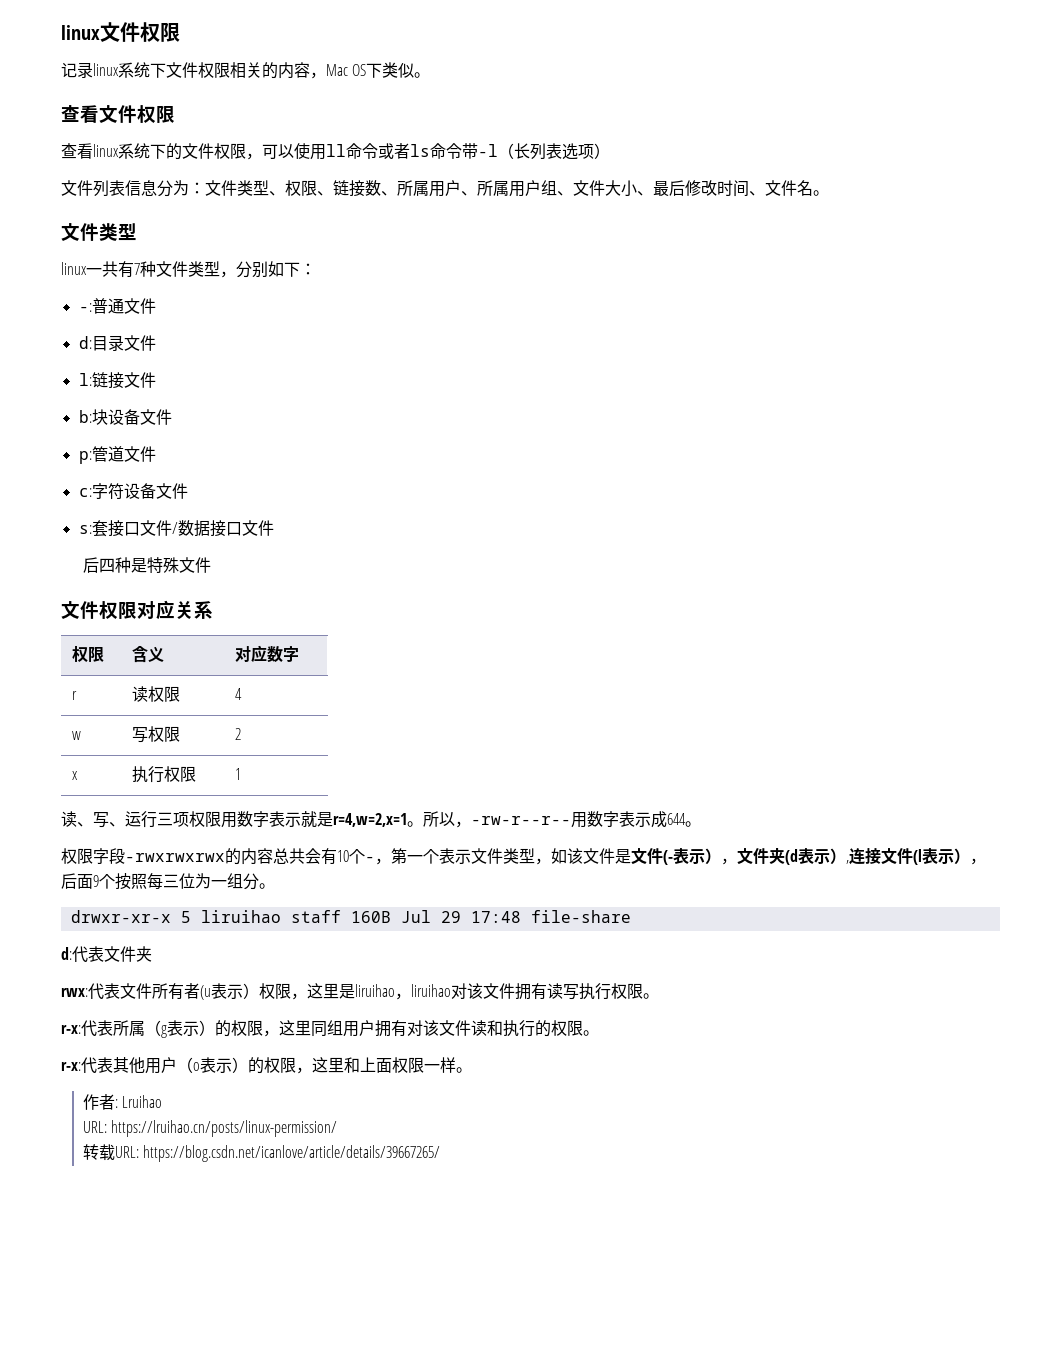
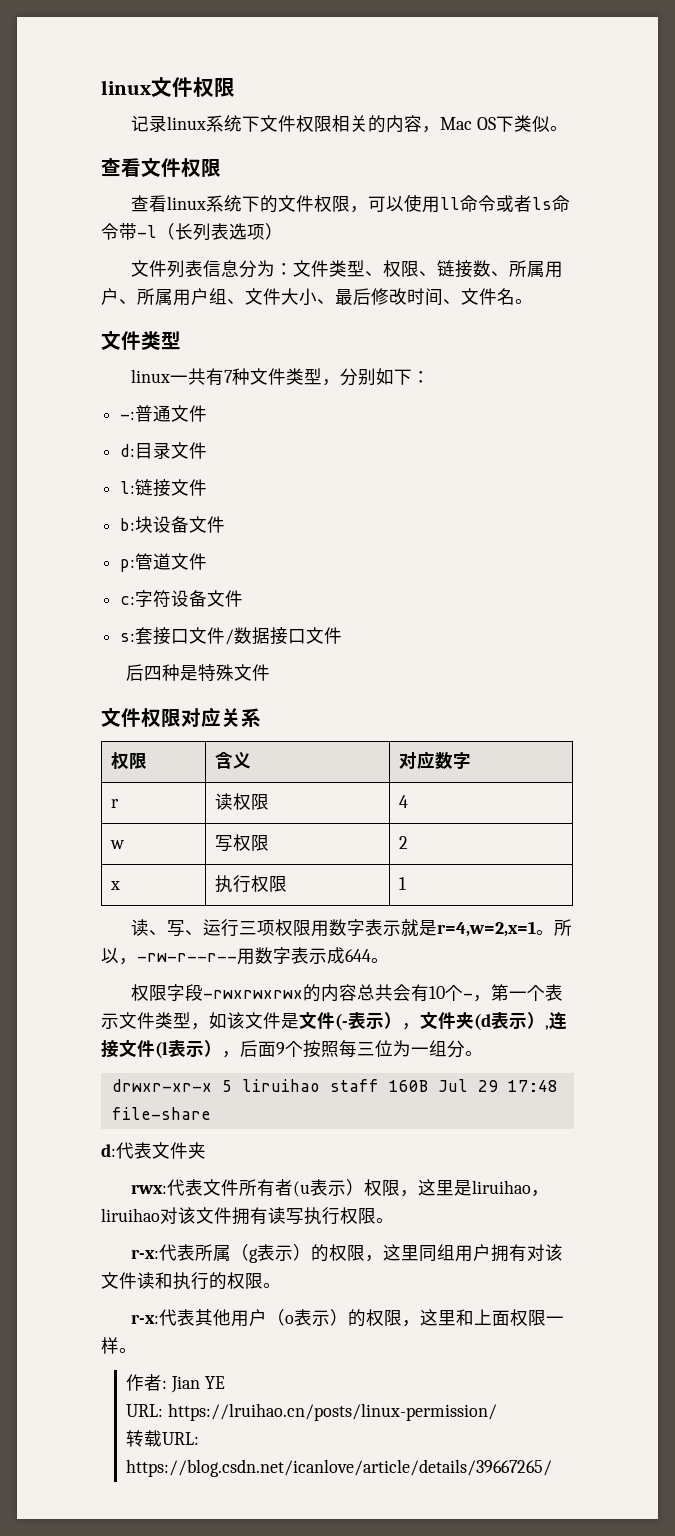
[122,1095,163,1108] Lruihao -> [171,1376,225,1393] Jian YE

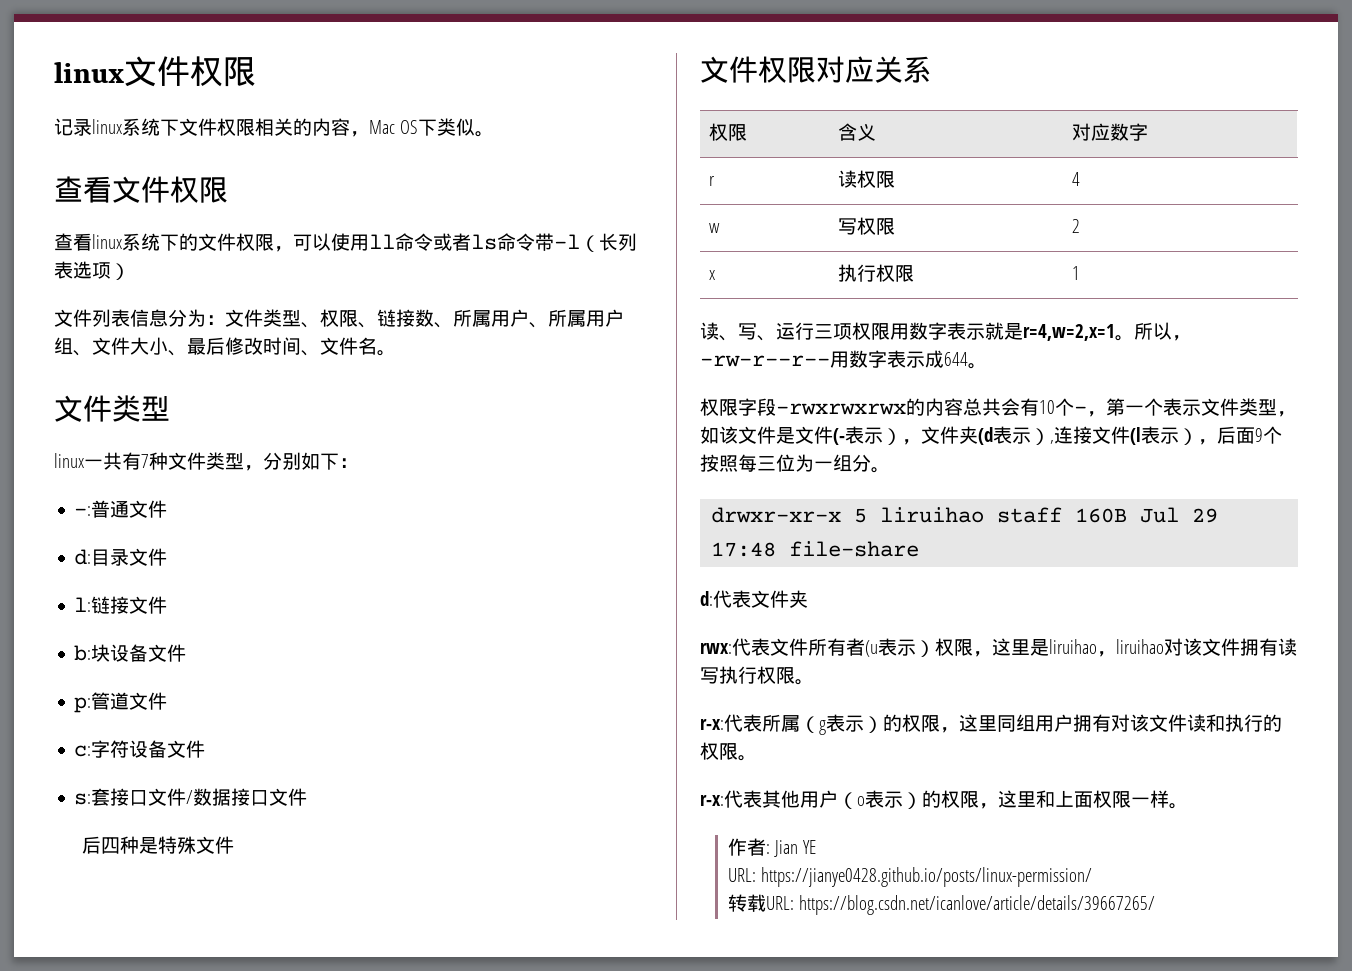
[168,1403,498,1421] https://lruihao.cn/posts/linux-permission/ -> [761,867,1093,887] https://jianye0428.github.io/posts/linux-permission/

